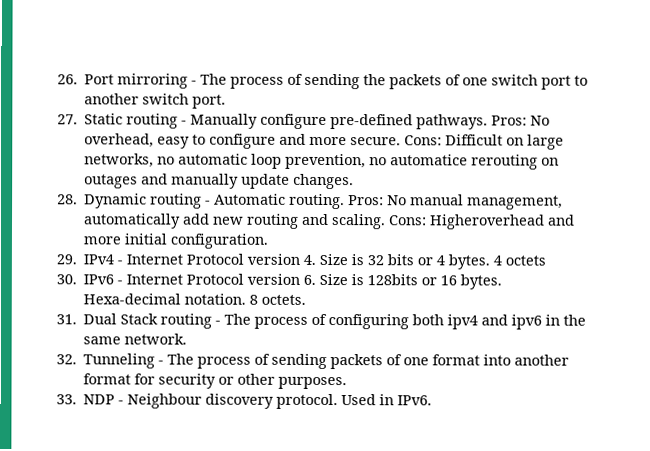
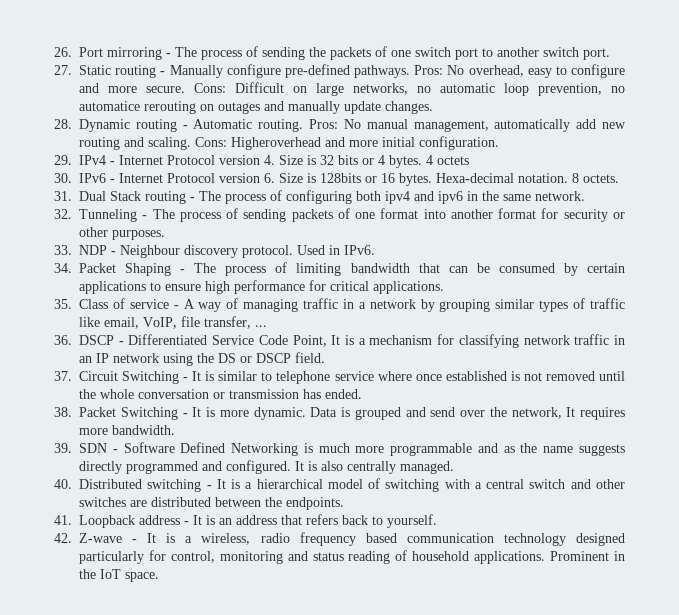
(433, 400) none -> [54,262,626,276] [79,280,444,294] [54,298,625,312] [79,316,267,329] [54,334,625,348] [79,352,325,366] [54,371,625,384] [79,389,362,399] [54,407,625,420] [79,425,175,435] [54,442,625,456] [79,460,454,474] [54,478,625,492] [79,497,344,510] [54,514,437,528] [54,532,625,546] [79,550,626,564] [79,569,159,582] // 34. Packet Shaping - The process of limiting bandwidth that can be consumed by certain applications to ensure high performance for critical applications. // 35. Class of service - A way of managing traffic in a network by grouping similar types of traffic like email, VoIP, file transfer, ... // 36. DSCP - Differentiated Service Code Point, It is a mechanism for classifying network traffic in an IP network using the DS or DSCP field. // 37. Circuit Switching - It is similar to telephone service where once established is not removed until the whole conversation or transmission has ended. // 38. Packet Switching - It is more dynamic. Data is grouped and send over the network, It requires more bandwidth. // 39. SDN - Software Defined Networking is much more programmable and as the name suggests directly programmed and configured. It is also centrally managed. // 40. Distributed switching - It is a hierarchical model of switching with a central switch and other switches are distributed between the endpoints. // 41. Loopback address - It is an address that refers back to yourself. // 42. Z-wave - It is a wireless, radio frequency based communication technology designed particularly for control, monitoring and status reading of household applications. Prominent in the IoT space.

